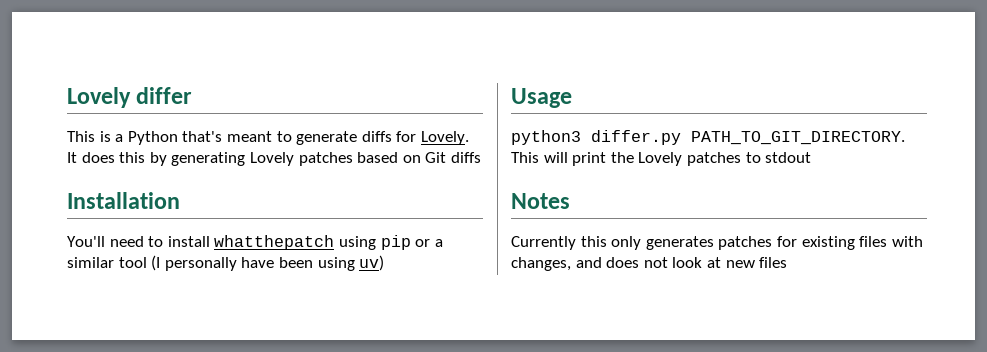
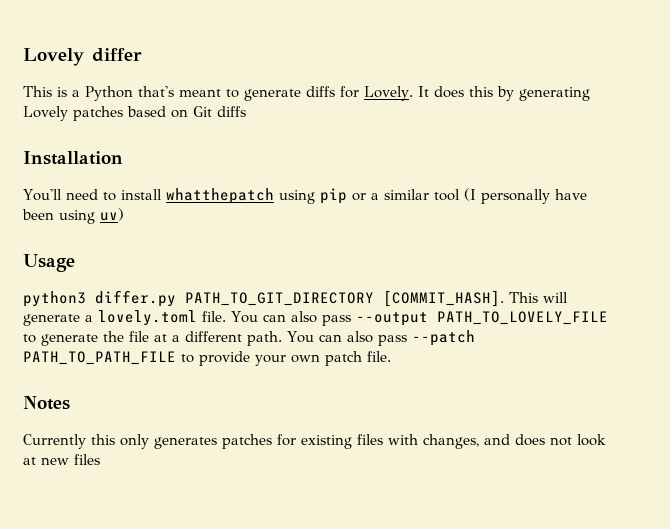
[691,131,905,145] [511,152,812,166] PATH_TO_GIT_DIRECTORY. This will print the Lovely patches to stdout -> [185,290,568,307] [23,310,608,326] [23,330,475,346] [23,351,391,366] PATH_TO_GIT_DIRECTORY [COMMIT_HASH]. This will generate a lovely.toml file. You can also pass --output PATH_TO_LOVELY_FILE to generate the file at a different path. You can also pass --patch PATH_TO_PATH_FILE to provide your own patch file.

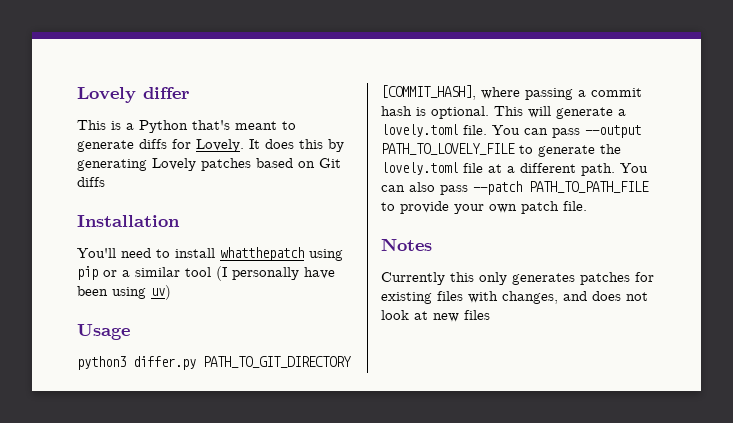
[383,290,504,307] [COMMIT_HASH]. -> [381,85,642,100] [381,106,489,119] [COMMIT_HASH], where passing a commit hash is optional.
[290,311,317,323] also -> (548, 131) none
(124, 336) none -> [381,162,458,175] lovely.toml

